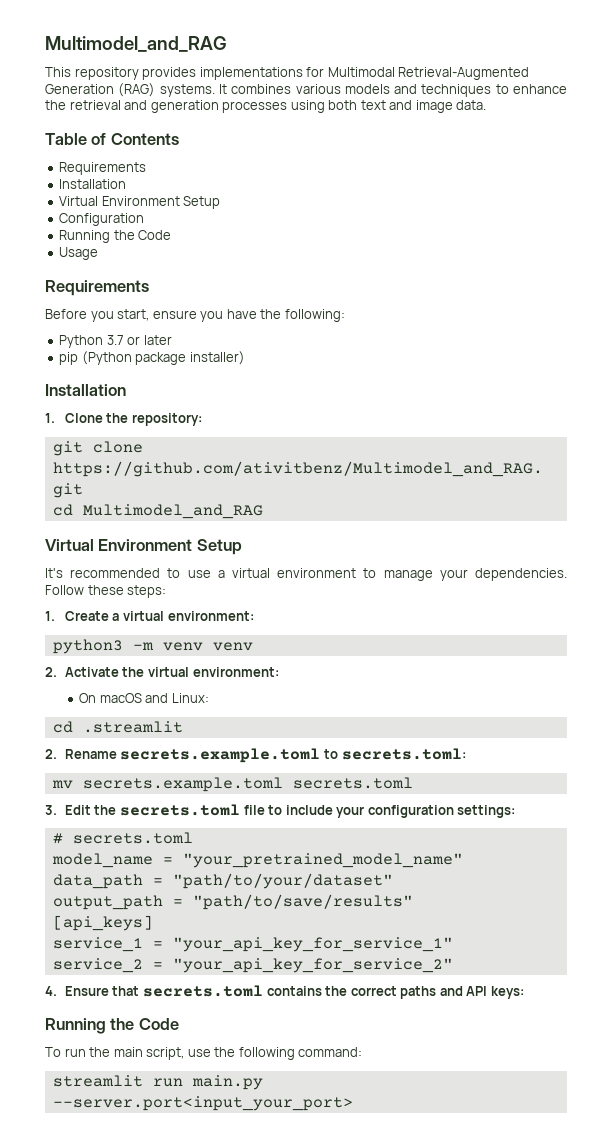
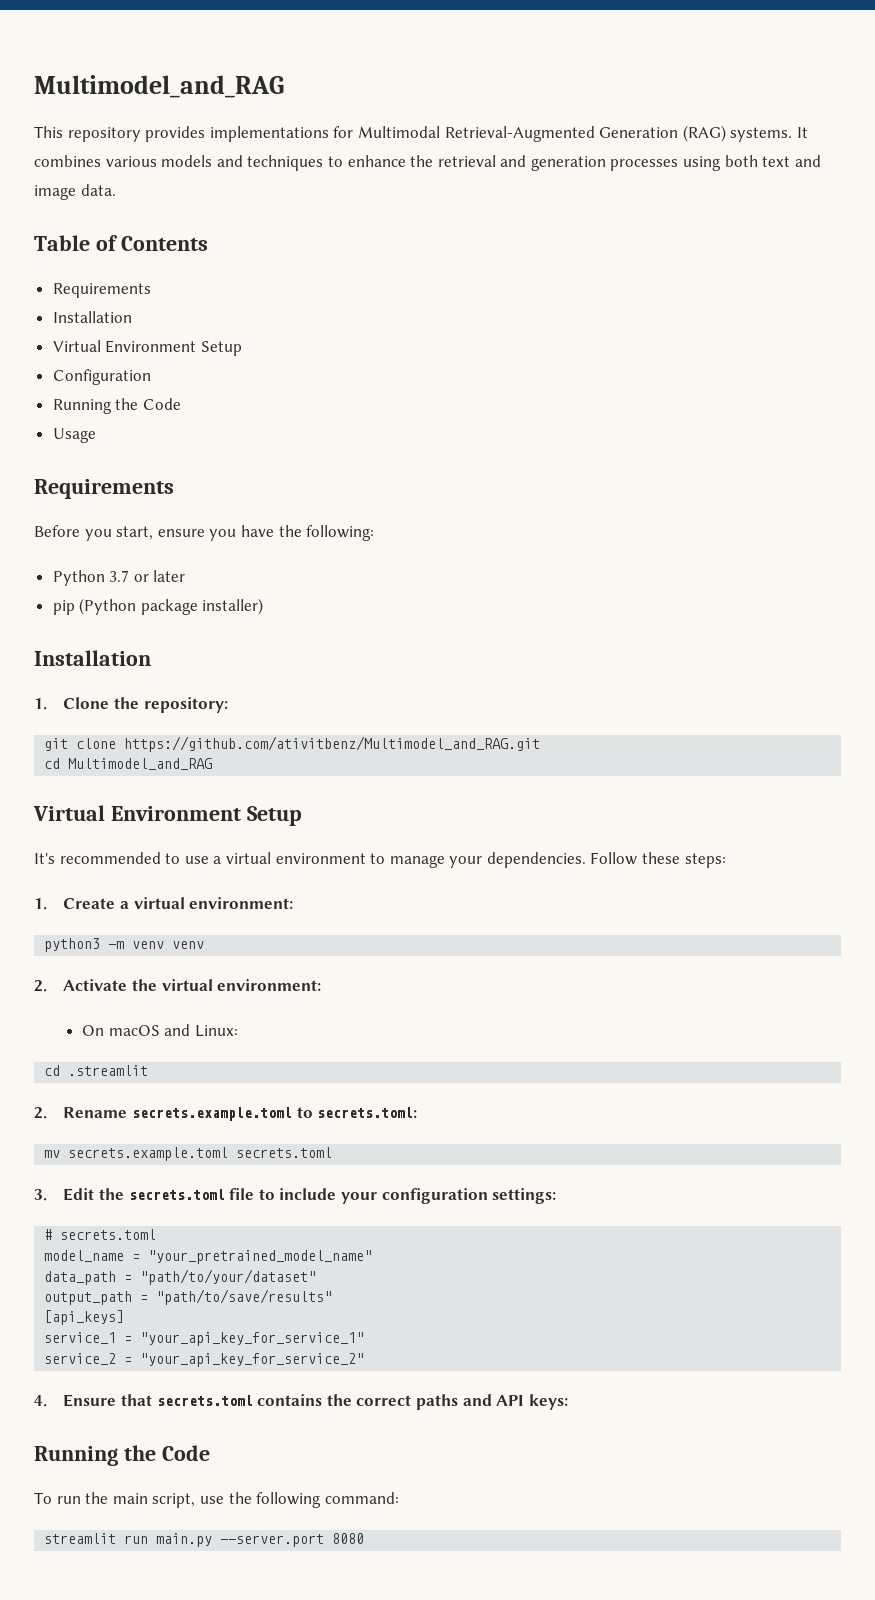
[52,1096,353,1111] --server.port<input_your_port> -> [220,1533,365,1547] --server.port 8080

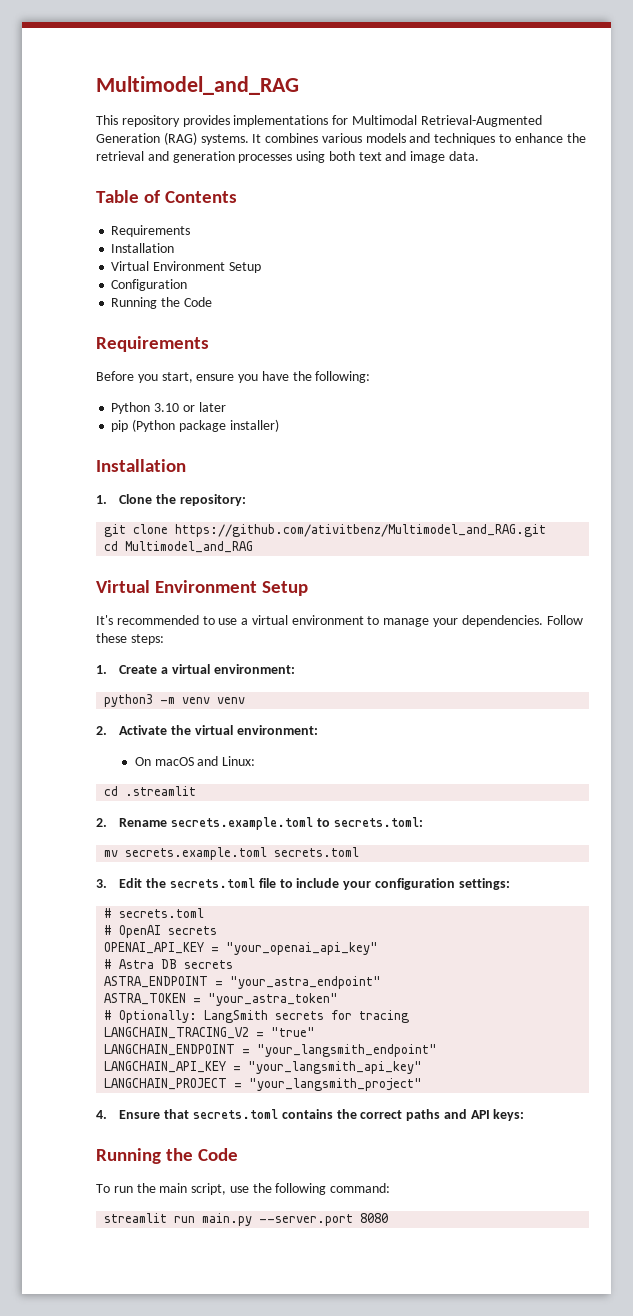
[52,428,96,443] // Usage -> (212, 302) none
[109,570,130,582] 3.7 -> [154,403,180,412] 3.10
[44,1250,373,1264] [44,1269,317,1285] [44,1289,333,1305] [44,1310,125,1325] [44,1332,365,1346] [44,1353,365,1367] model_name = "your_pretrained_model_name" // data_path = "path/to/your/dataset" // output_path = "path/to/save/results" // [api_keys] // service_1 = "your_api_key_for_service_1" // service_2 = "your_api_key_for_service_2" -> [104,925,218,938] [104,942,379,955] [104,959,234,969] [104,976,382,989] [104,993,339,1006] [104,1010,410,1023] [104,1027,316,1039] [104,1044,438,1057] [104,1061,423,1074] [104,1078,423,1091] # OpenAI secrets // OPENAI_API_KEY = "your_openai_api_key" // # Astra DB secrets // ASTRA_ENDPOINT = "your_astra_endpoint" // ASTRA_TOKEN = "your_astra_token" // # Optionally: LangSmith secrets for tracing // LANGCHAIN_TRACING_V2 = "true" // LANGCHAIN_ENDPOINT = "your_langsmith_endpoint" // LANGCHAIN_API_KEY = "your_langsmith_api_key" // LANGCHAIN_PROJECT = "your_langsmith_project"

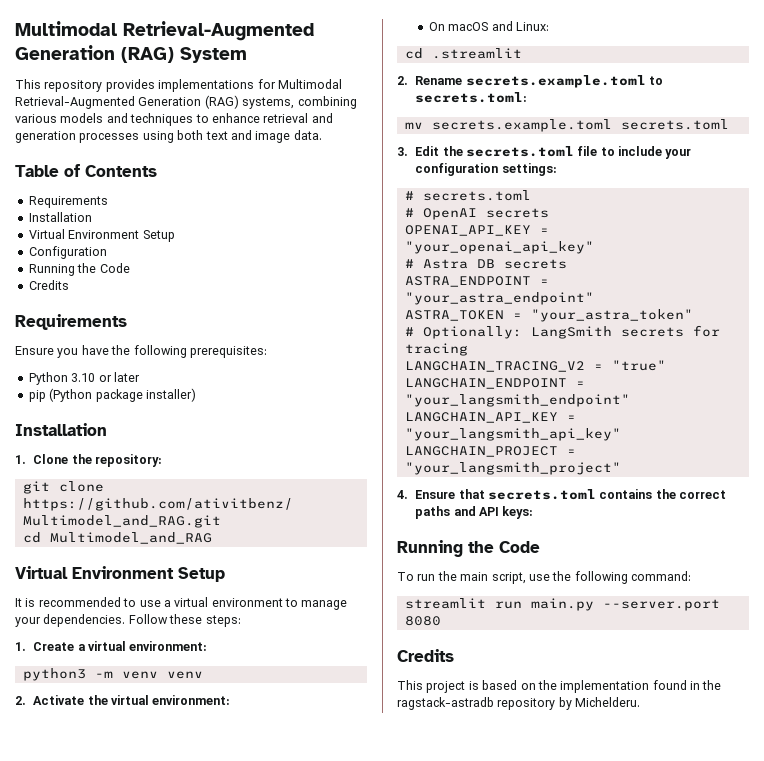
[96,76,299,95] Multimodel_and_RAG -> [15,21,314,41] [15,45,247,63] Multimodal Retrieval-Augmented Generation (RAG) System
[200,133,319,145] systems. It combines -> [242,96,357,109] systems, combining
[566,133,586,143] the -> (260, 118) none
[96,336,209,352] [96,371,235,383] // Requirements // Before you start, ensure -> [28,280,69,290] [15,314,127,330] [15,346,54,355] // Credits // Requirements // Ensure
[315,371,371,383] following: -> [133,345,267,358] following prerequisites:
[96,615,113,625] It's -> [15,598,36,607] It is
(389, 1218) none -> [397,649,454,662] [397,680,722,693] [397,697,641,710] // Credits // This project is based on the implementation found in the ragstack-astradb repository by Michelderu.

